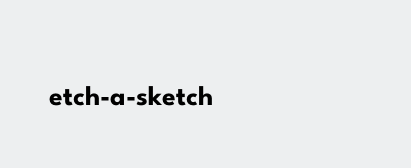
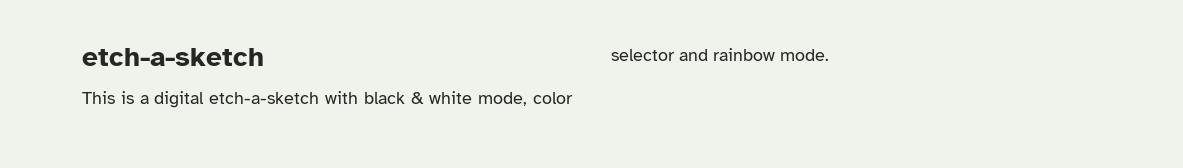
[49,86,213,106] etch-a-sketch -> [82,48,264,66] [82,91,573,108] [611,48,829,61] etch-a-sketch // This is a digital etch-a-sketch with black & white mode, color selector and rainbow mode.

